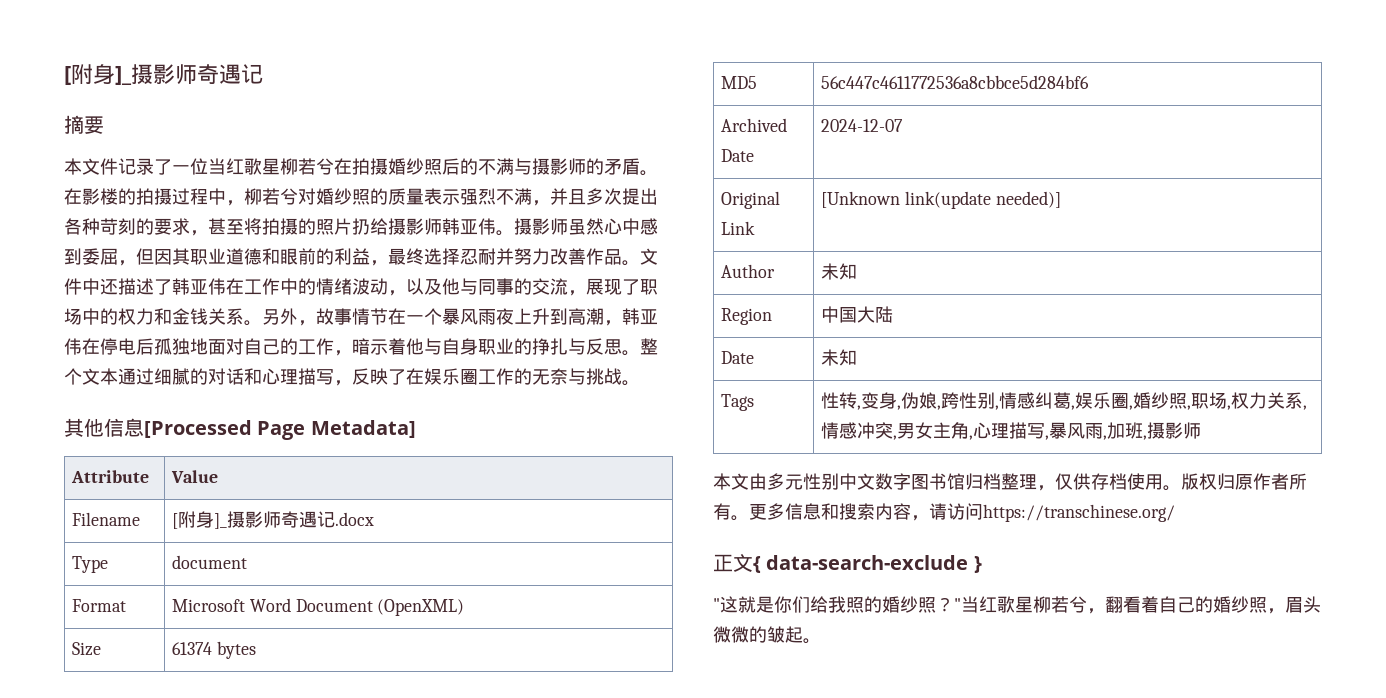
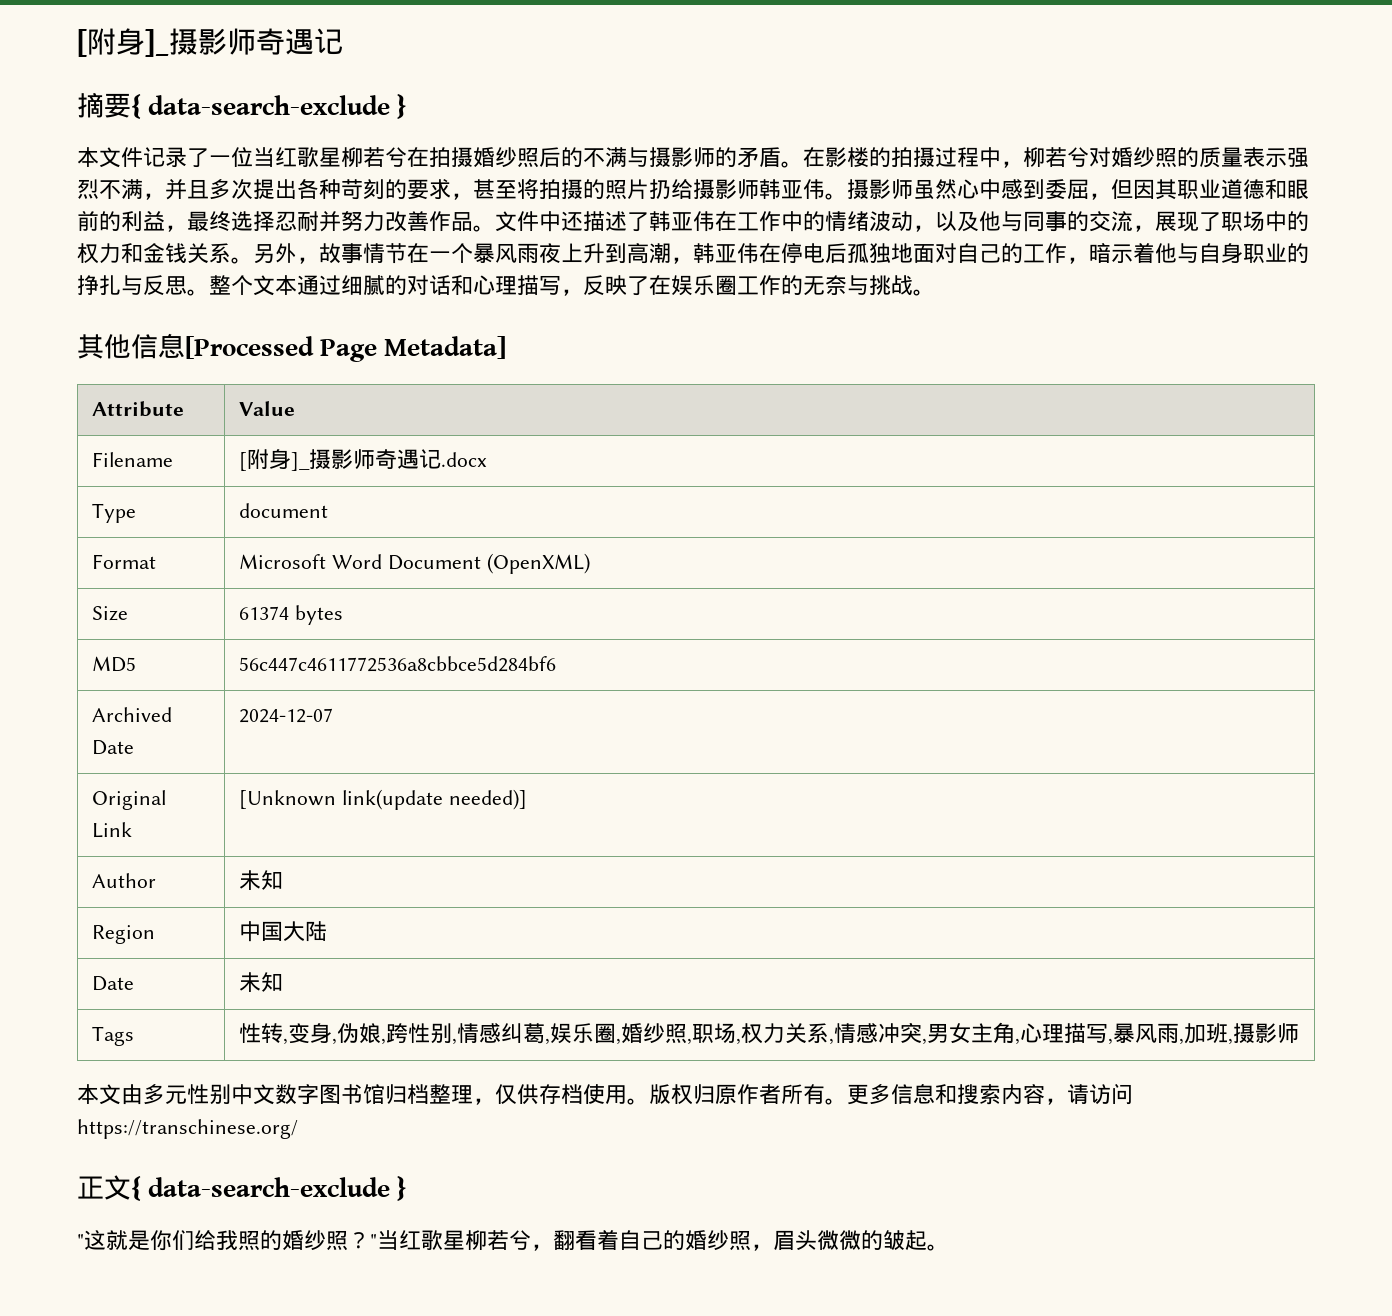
(104, 125) none -> [131,94,408,119] { data-search-exclude }

